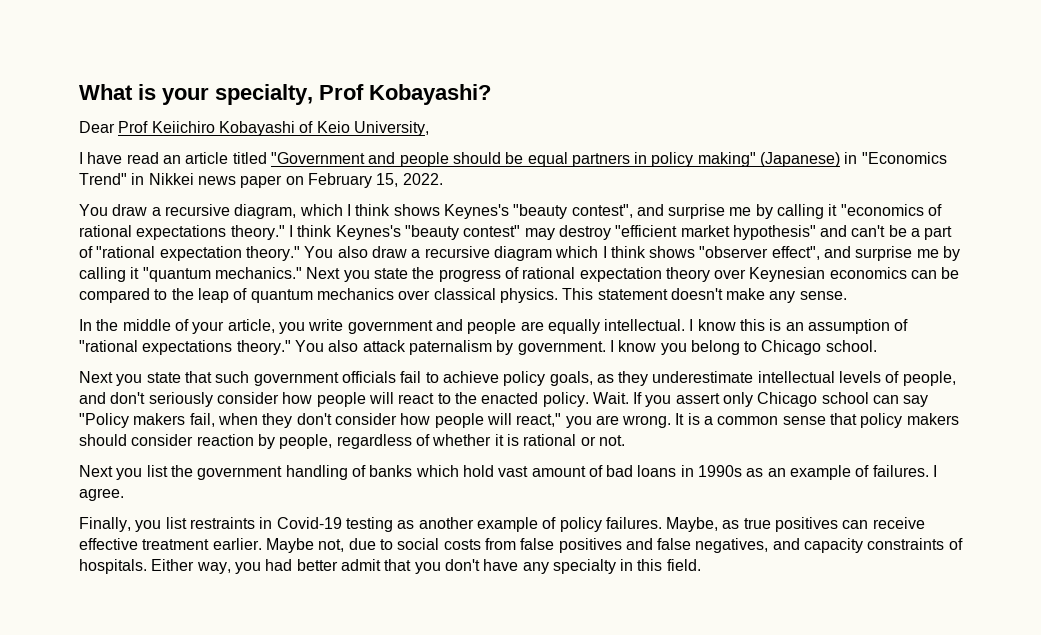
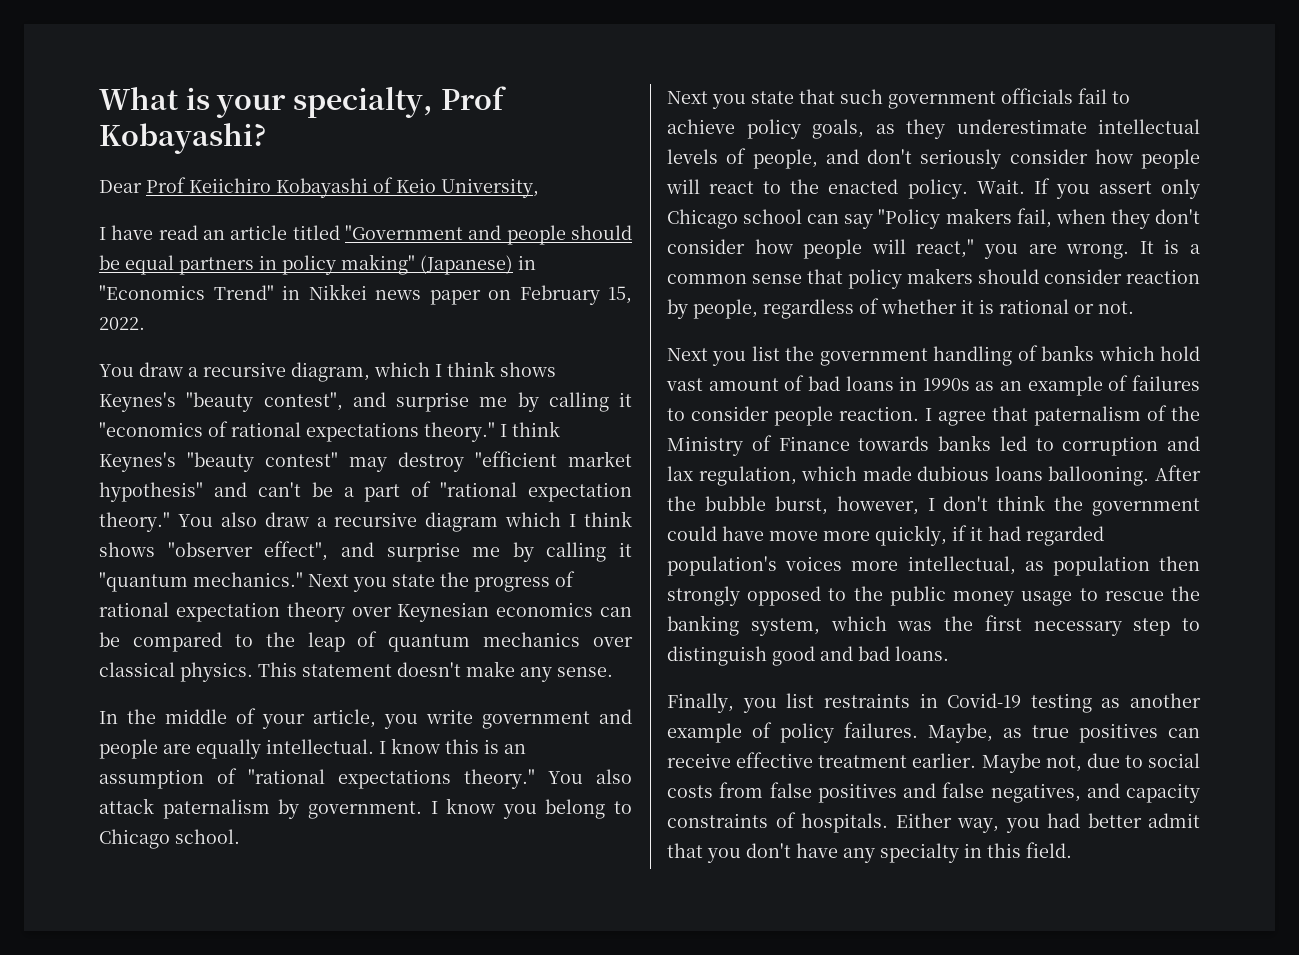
[872,465,938,477] [79,488,124,501] failures. I agree. -> [1132,375,1200,391] [667,405,1200,426] [667,435,1200,456] [667,465,1201,486] [667,495,1200,516] [667,525,1104,546] [667,556,1200,576] [667,586,1200,606] [667,615,1200,636] [667,646,949,666] failures to consider people reaction. I agree that paternalism of the Ministry of Finance towards banks led to corruption and lax regulation, which made dubious loans ballooning. After the bubble burst, however, I don't think the government could have move more quickly, if it had regarded population's voices more intellectual, as population then strongly opposed to the public money usage to rescue the banking system, which was the first necessary step to distinguish good and bad loans.

